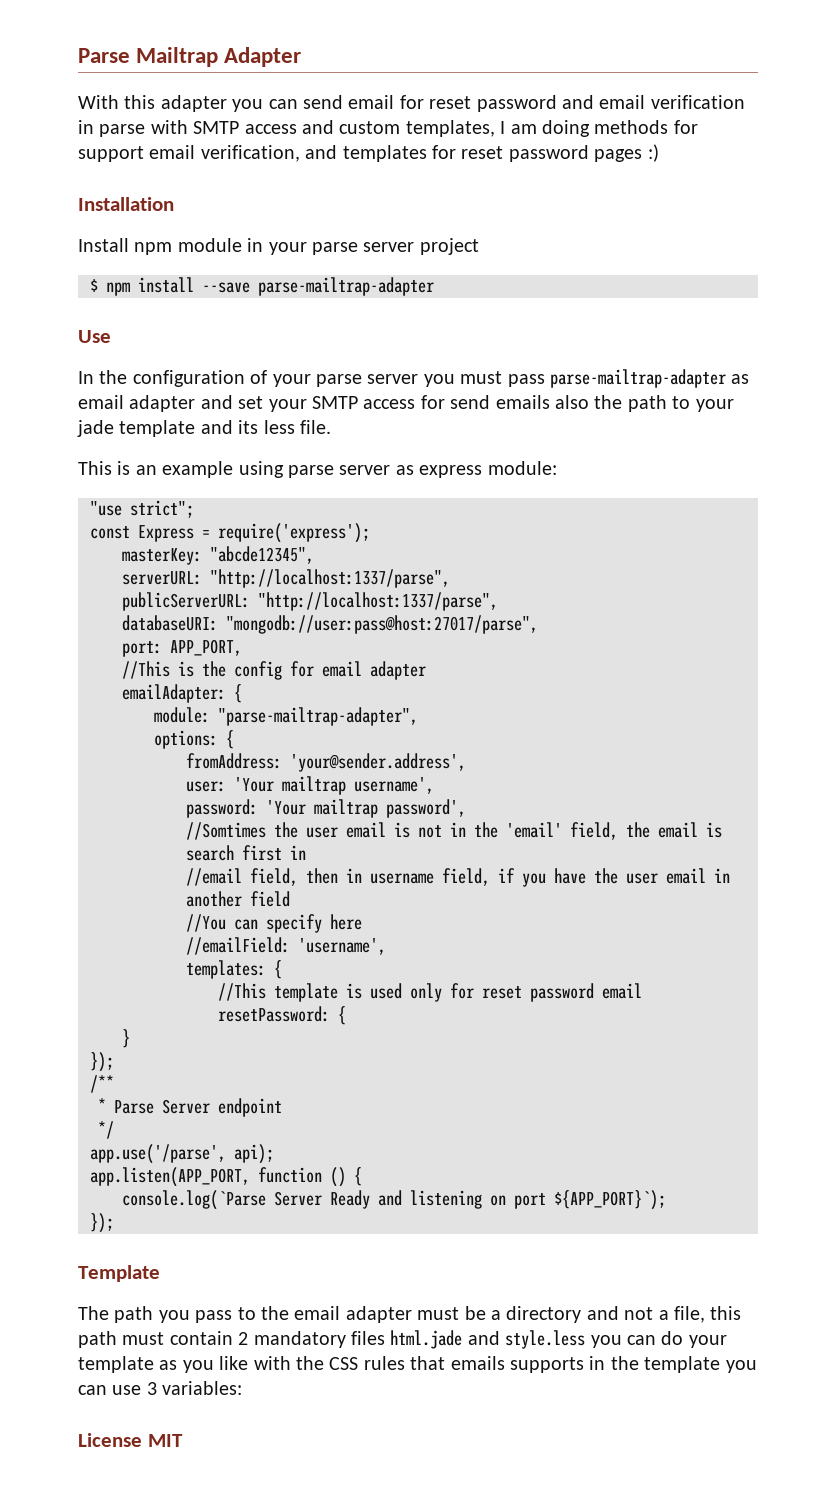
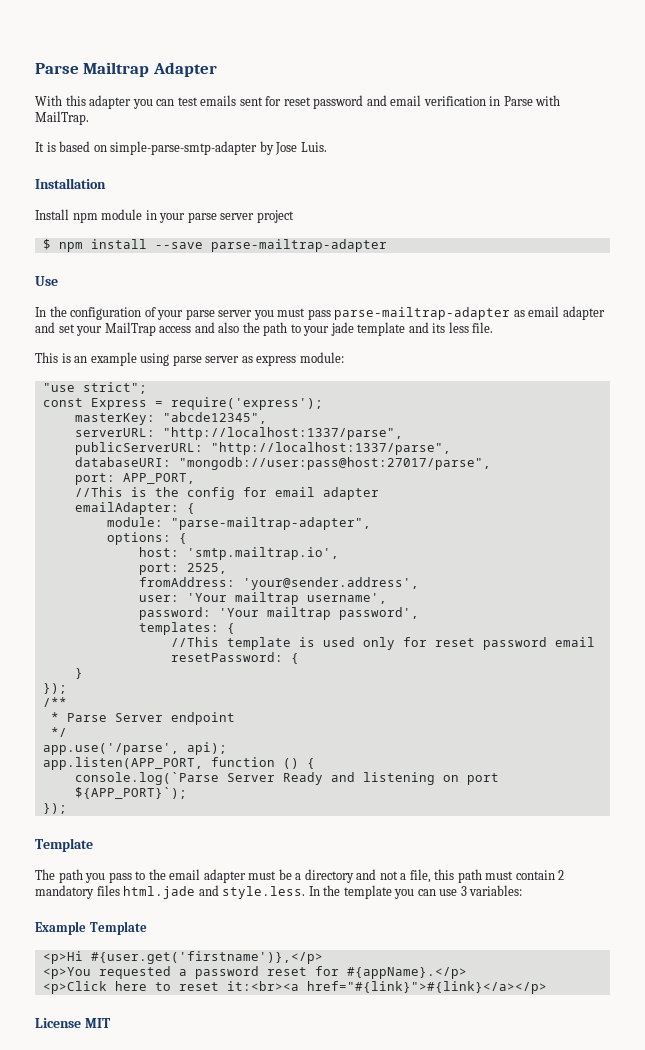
[303,95,395,109] send email -> [177,95,263,106] test emails sent
[99,120,698,137] [78,144,659,162] parse with SMTP access and custom templates, I am doing methods for support email verification, and templates for reset password pages :) -> [503,95,561,106] [35,111,89,125] [35,141,327,155] Parse with MailTrap. // It is based on simple-parse-smtp-adapter by Jose Luis.
[312,395,550,409] SMTP access for send emails -> [104,322,215,336] MailTrap access and
(234, 739) none -> [138,547,339,560] [138,563,227,575] // host: 'smtp.mailtrap.io', // port: 2525,
[186,822,722,840] [186,845,306,861] [186,868,730,887] [186,891,290,907] [186,914,362,933] [186,937,386,955] // //Somtimes the user email is not in the 'email' field, the email is search first in // //email field, then in username field, if you have the user email in another field // //You can specify here // //emailField: 'username', -> (419, 613) none
[505,1330,727,1349] [78,1356,606,1373] style.less you can do your template as you like with the CSS rules that emails supports in -> [222,886,320,899] style.less. In
(243, 1388) none -> [35,921,147,935] [42,951,323,964] [42,966,467,979] [42,981,547,994] // Example Template // <p>Hi #{user.get('firstname')},</p> // <p>You requested a password reset for #{appName}.</p> // <p>Click here to reset it:<br><a href="#{link}">#{link}</a></p>

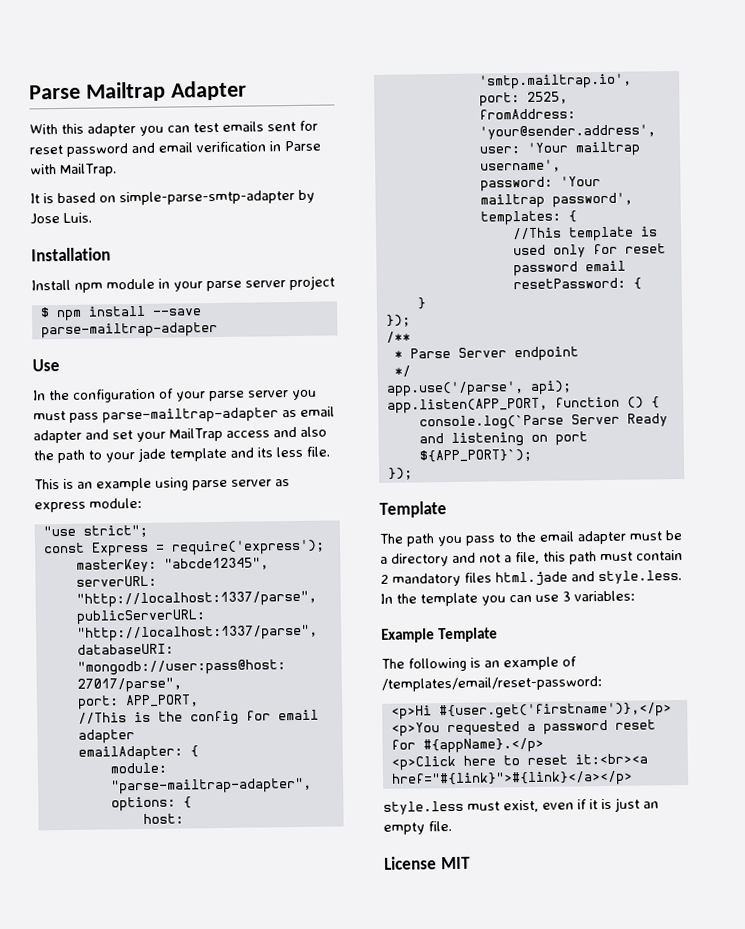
(147, 928) none -> [381,656,577,672] [381,676,602,692] // The following is an example of /templates/email/reset-password:
(547, 987) none -> [383,797,659,815] [383,821,452,835] // style.less must exist, even if it is just an empty file.

